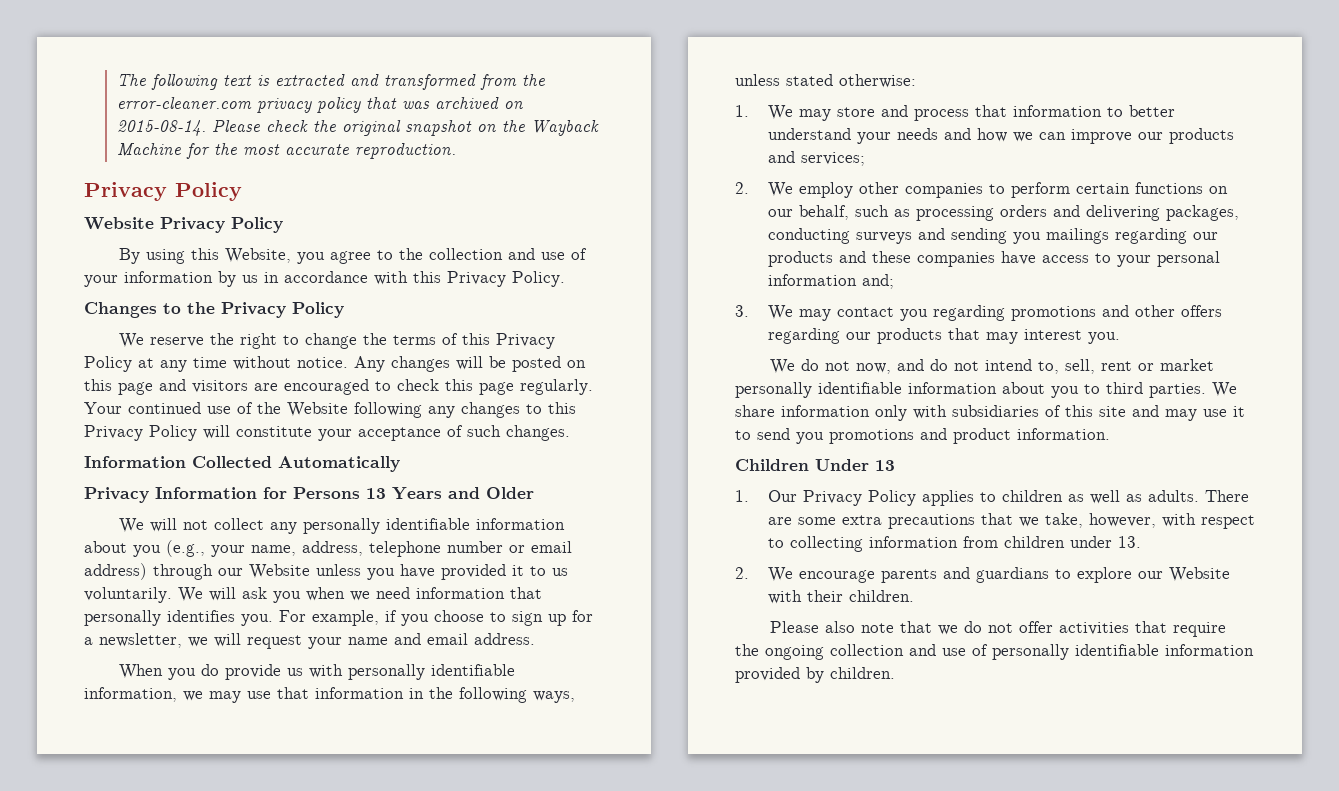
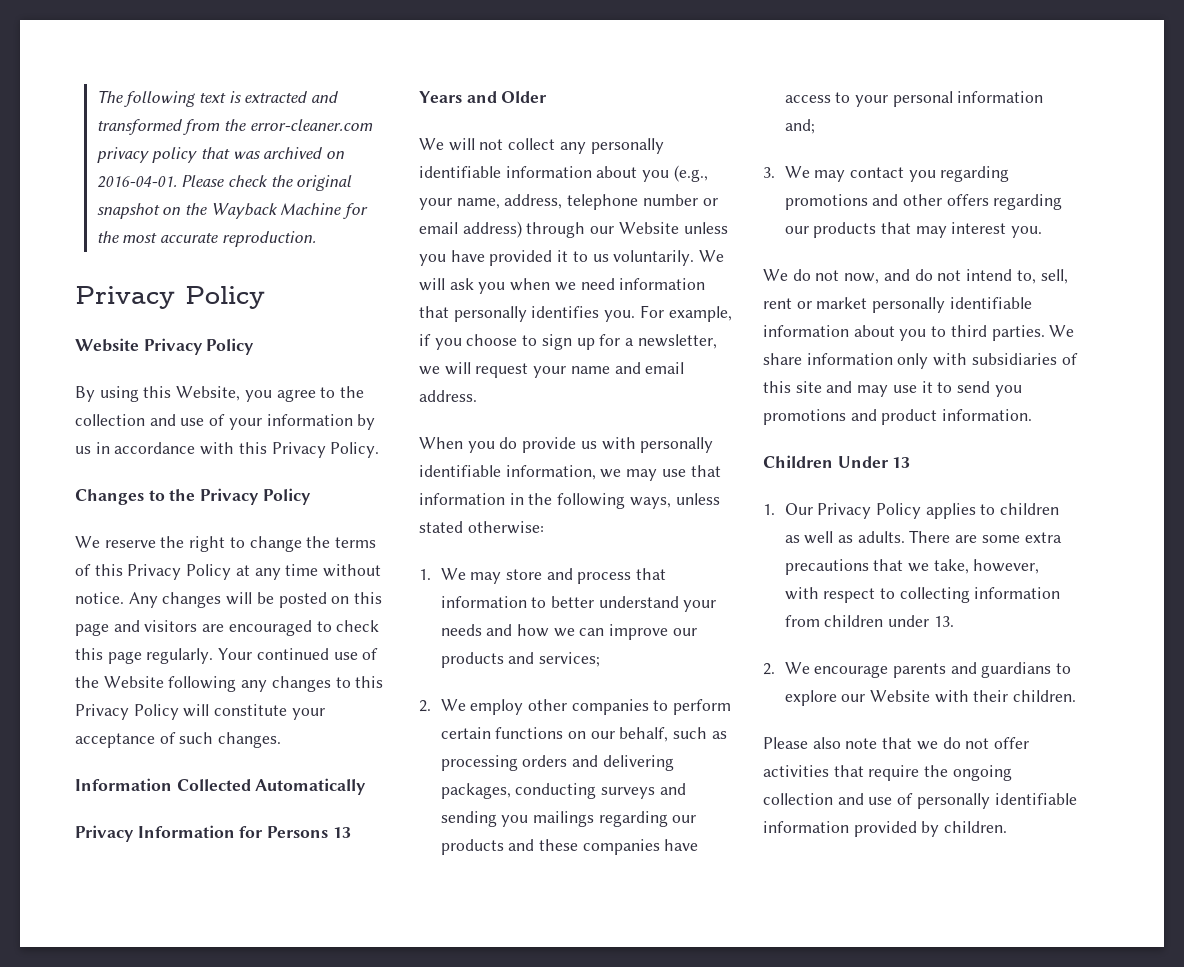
[116,120,206,136] 2015-08-14. -> [96,176,177,188] 2016-04-01.

